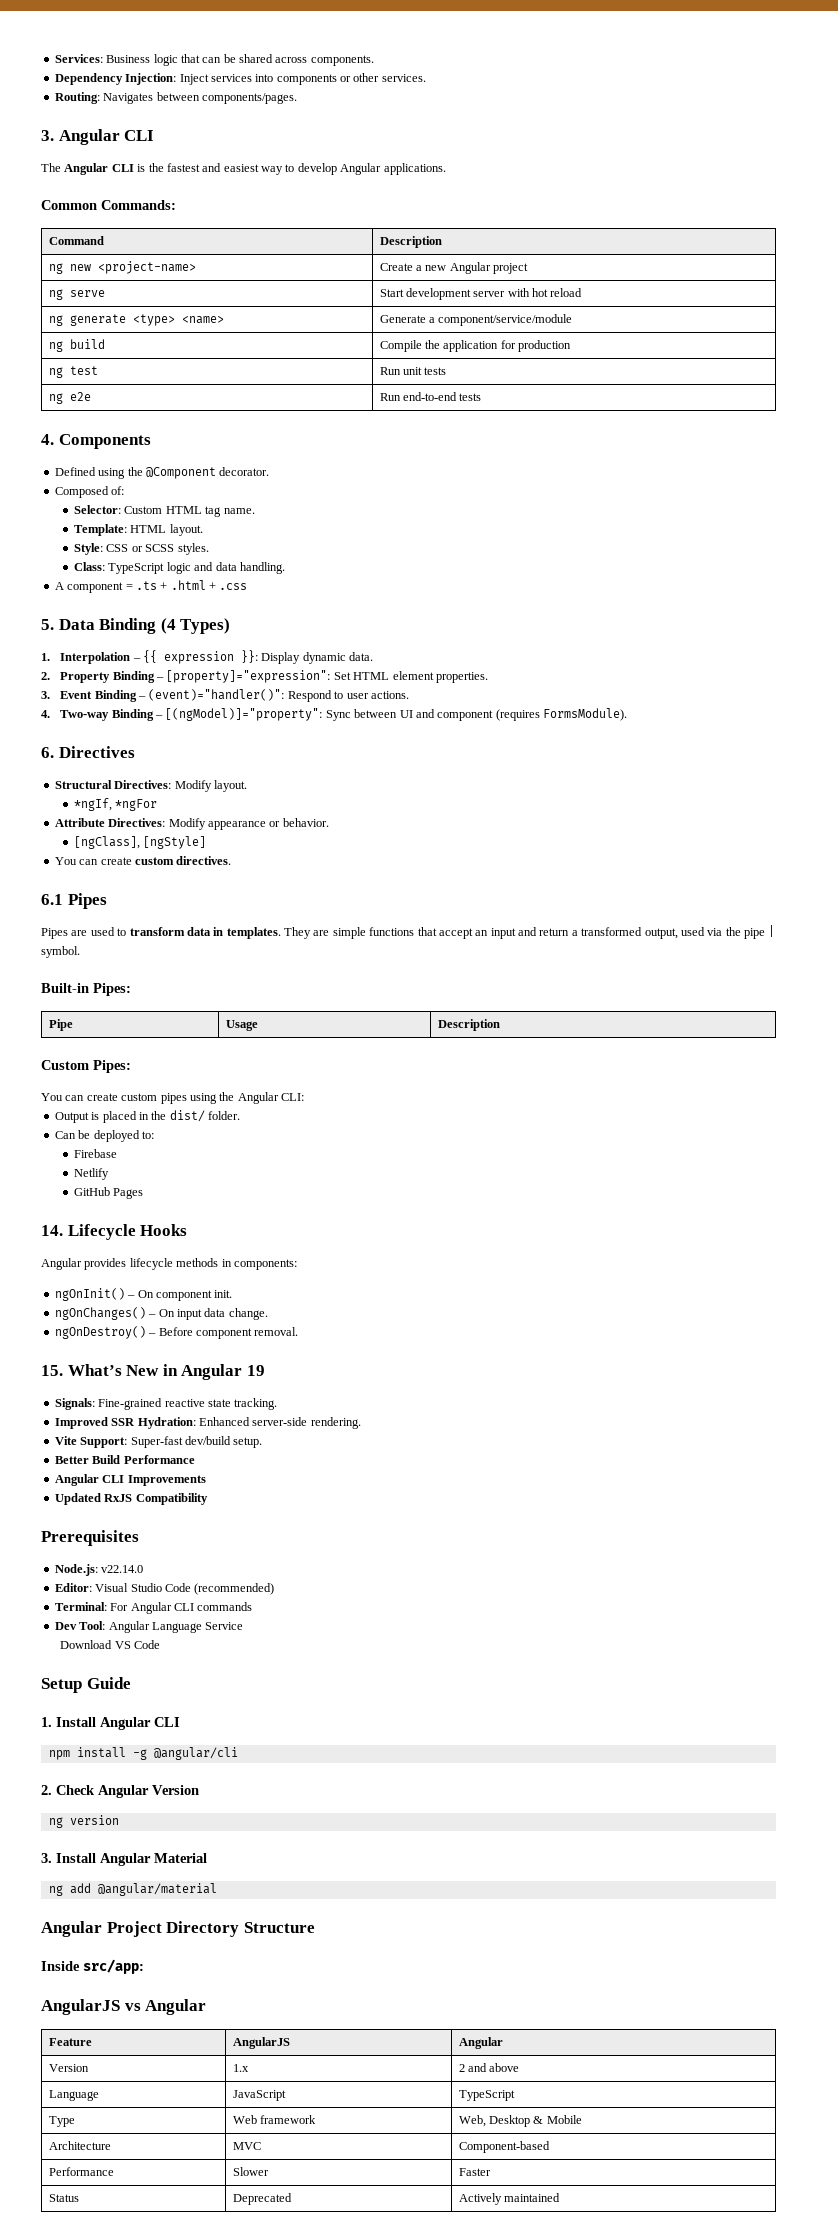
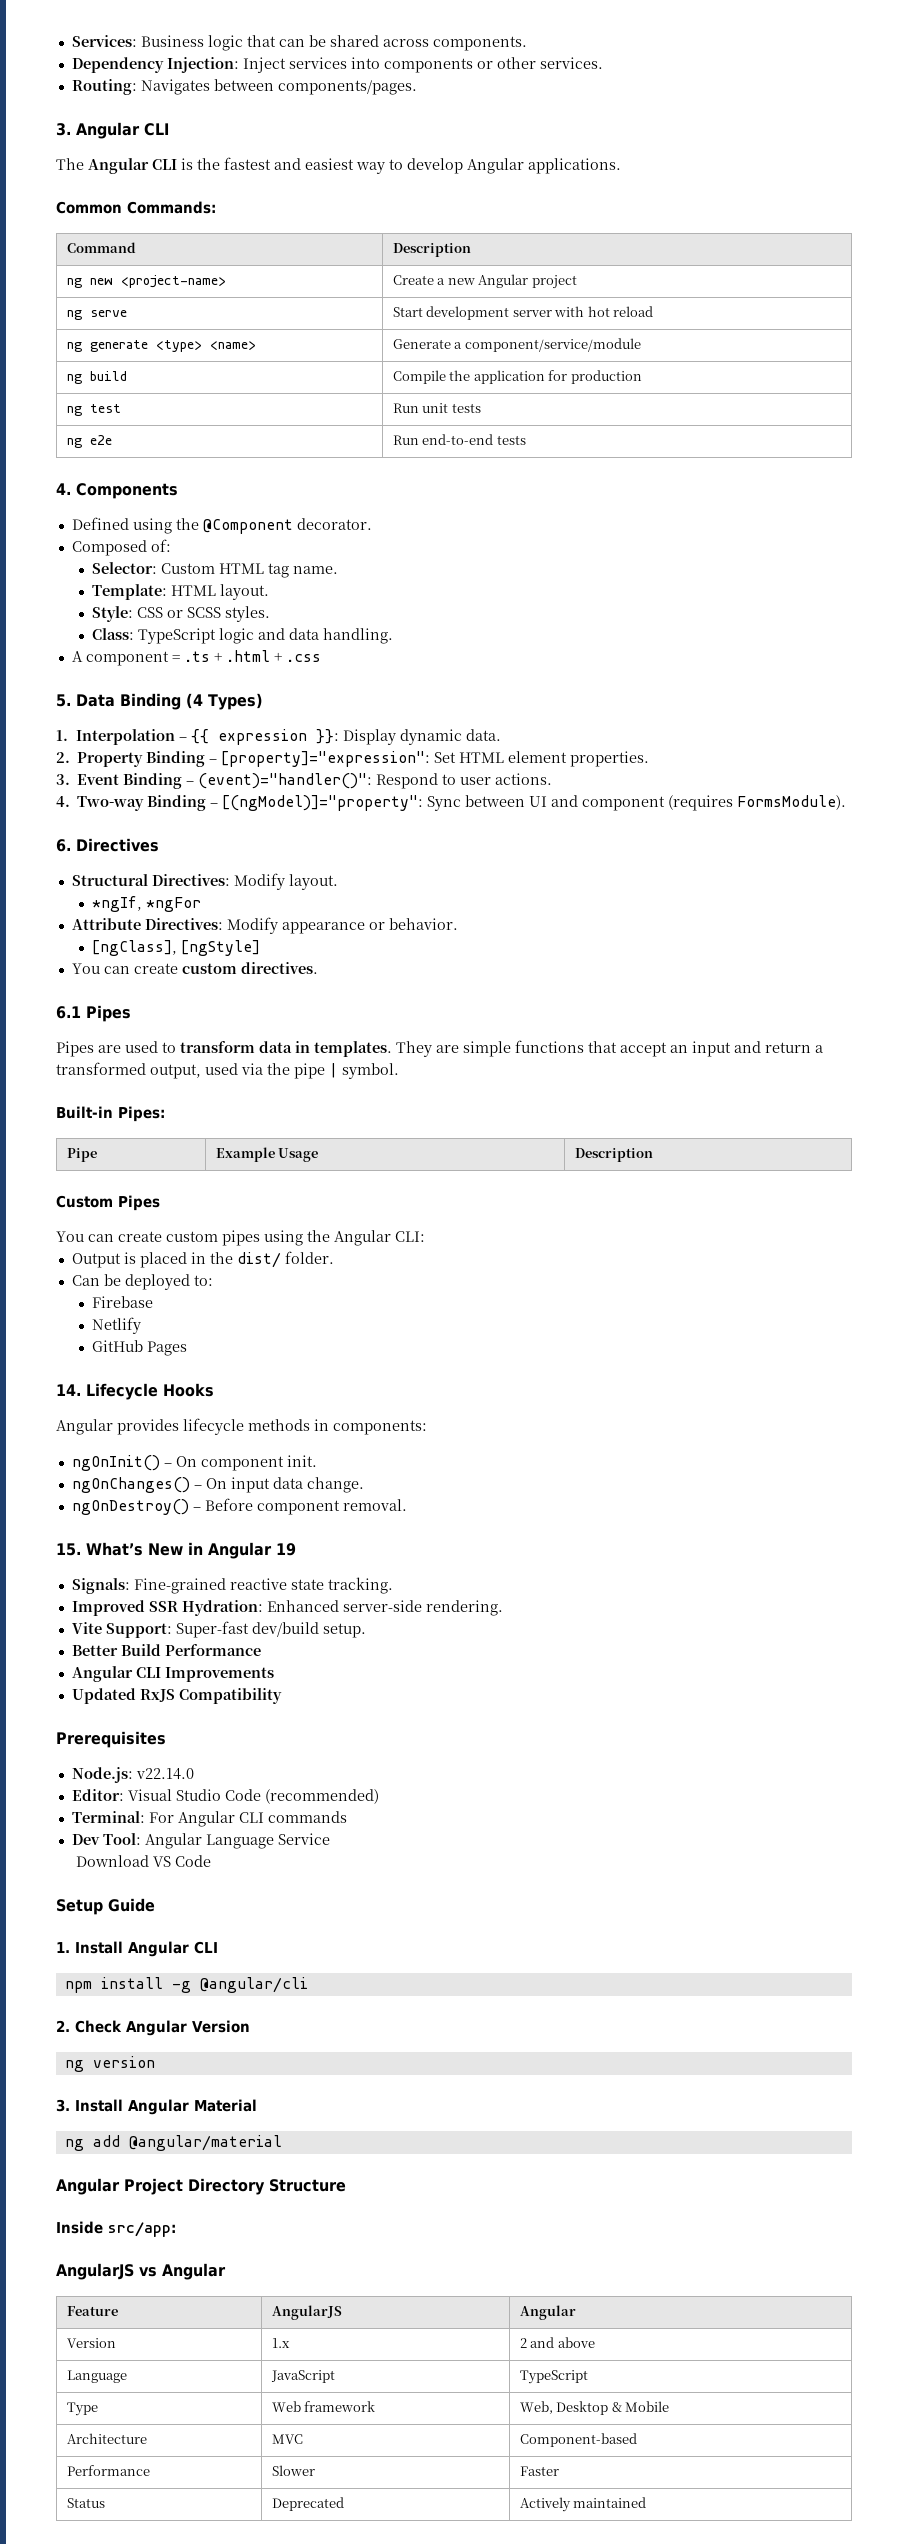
(73, 1025) none -> [215,1147,275,1162] Example
[93,1060,131,1073] Pipes: -> [118,1195,160,1211] Pipes

